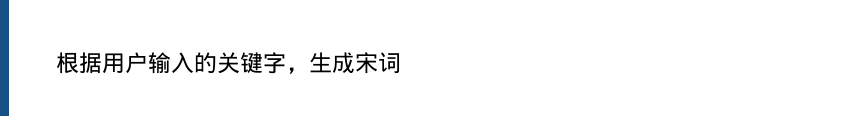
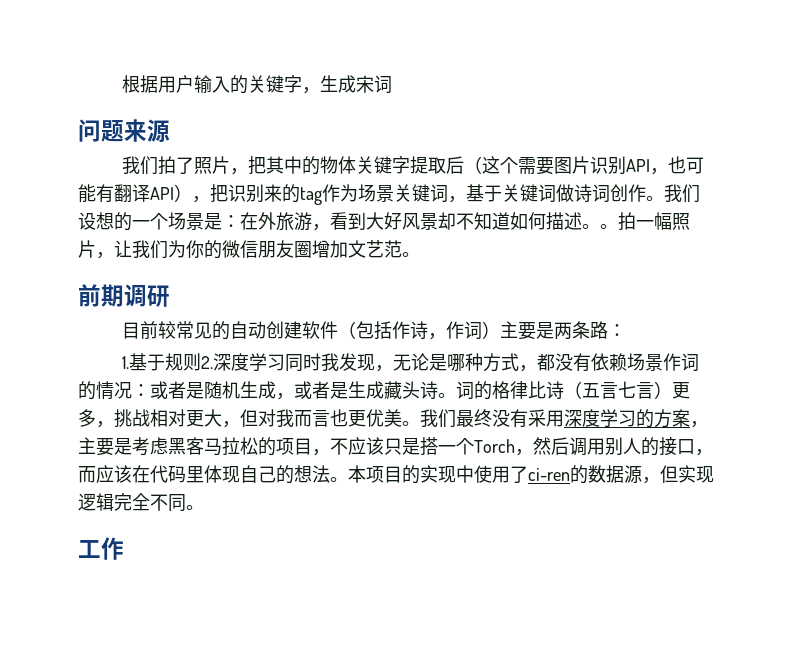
(401, 63) none -> [78,119,170,143] [121,156,704,175] [78,184,700,205] [78,212,690,231] [78,240,420,259] [78,284,170,307] [121,321,626,340] [121,353,699,372] [78,381,690,400] [78,409,708,428] [78,437,713,456] [78,465,714,484] [78,493,204,512] [78,537,124,560] // 问题来源 // 我们拍了照片，把其中的物体关键字提取后（这个需要图片识别API，也可能有翻译API），把识别来的tag作为场景关键词，基于关键词做诗词创作。我们设想的一个场景是：在外旅游，看到大好风景却不知道如何描述。。拍一幅照片，让我们为你的微信朋友圈增加文艺范。 // 前期调研 // 目前较常见的自动创建软件（包括作诗，作词）主要是两条路： // 1.基于规则2.深度学习同时我发现，无论是哪种方式，都没有依赖场景作词的情况：或者是随机生成，或者是生成藏头诗。词的格律比诗（五言七言）更多，挑战相对更大，但对我而言也更优美。我们最终没有采用深度学习的方案，主要是考虑黑客马拉松的项目，不应该只是搭一个Torch，然后调用别人的接口，而应该在代码里体现自己的想法。本项目的实现中使用了ci-ren的数据源，但实现逻辑完全不同。 // 工作

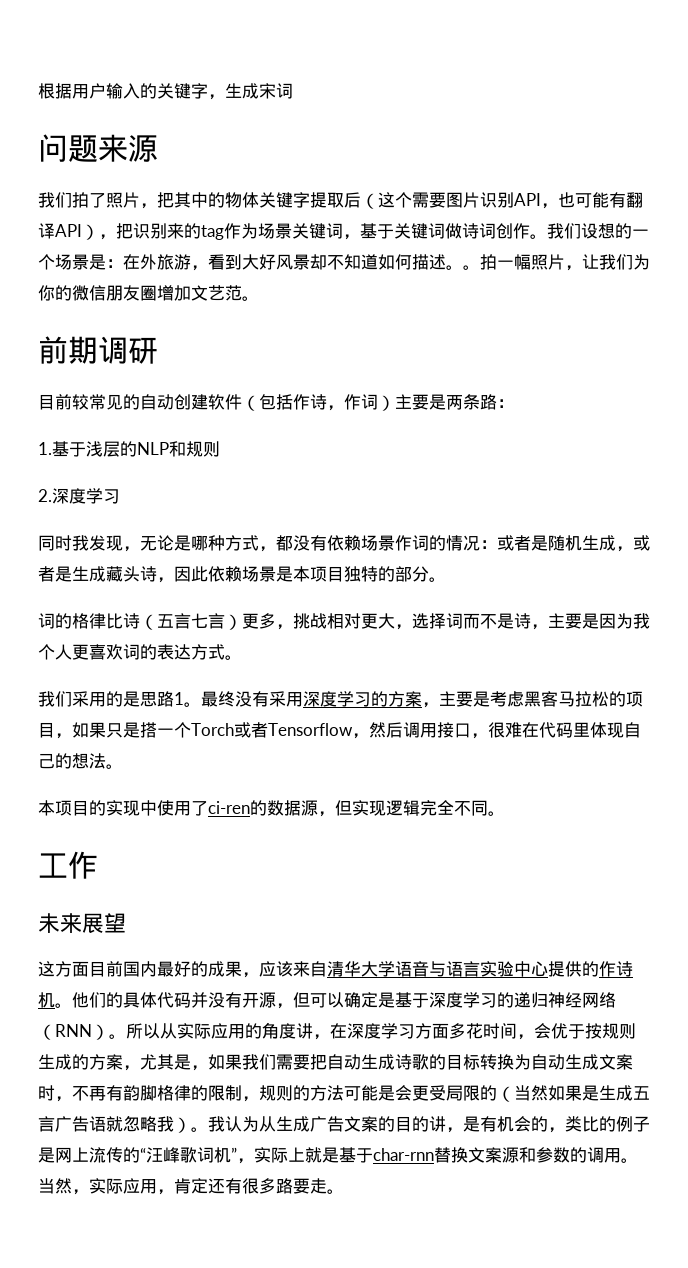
[164,353,201,371] 规则 -> [86,441,220,457] 浅层的NLP和规则 //
(285, 362) none -> (120, 496) //
[438,393,456,398] 。 -> [157,566,446,583] ，因此依赖场景是本项目独特的部分。 //
[240,409,456,428] 但对我而言也更优美。我们 -> [412,613,650,630] [38,644,242,660] [38,691,201,707] 选择词而不是诗，主要是因为我个人更喜欢词的表达方式。 // 我们采用的是思路1。
[330,437,384,455] 不应该 -> [72,722,106,738] 如果
(515, 446) none -> [234,722,353,738] 或者Tensorflow
[604,437,713,456] [78,465,132,483] 别人的接口，而应该 -> [437,722,522,739] 接口，很难
(348, 479) none -> (123, 766) //
(124, 548) none -> [38,913,126,934] [38,961,633,978] [38,992,616,1009] [38,1022,636,1040] [38,1054,633,1071] [38,1085,650,1102] [38,1115,650,1133] [38,1147,638,1164] [38,1178,344,1195] // 未来展望 // 这方面目前国内最好的成果，应该来自清华大学语音与语言实验中心提供的作诗机。他们的具体代码并没有开源，但可以确定是基于深度学习的递归神经网络（RNN）。所以从实际应用的角度讲，在深度学习方面多花时间，会优于按规则生成的方案，尤其是，如果我们需要把自动生成诗歌的目标转换为自动生成文案时，不再有韵脚格律的限制，规则的方法可能是会更受局限的（当然如果是生成五言广告语就忽略我）。我认为从生成广告文案的目的讲，是有机会的，类比的例子是网上流传的“汪峰歌词机”，实际上就是基于char-rnn替换文案源和参数的调用。当然，实际应用，肯定还有很多路要走。

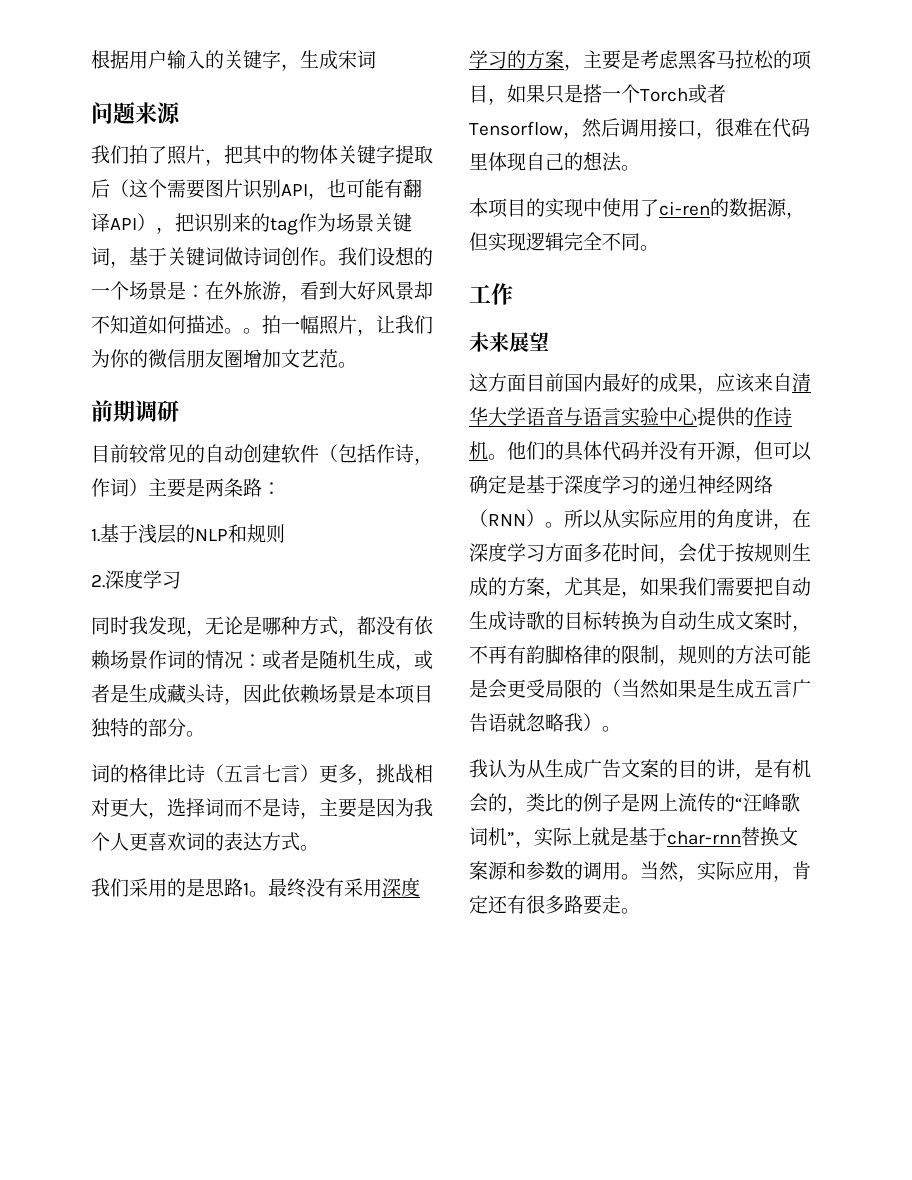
(208, 1129) none -> (621, 729) //

